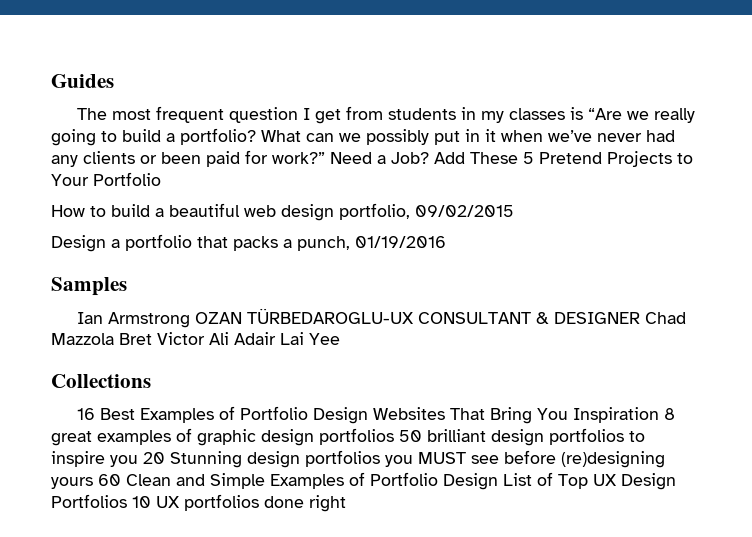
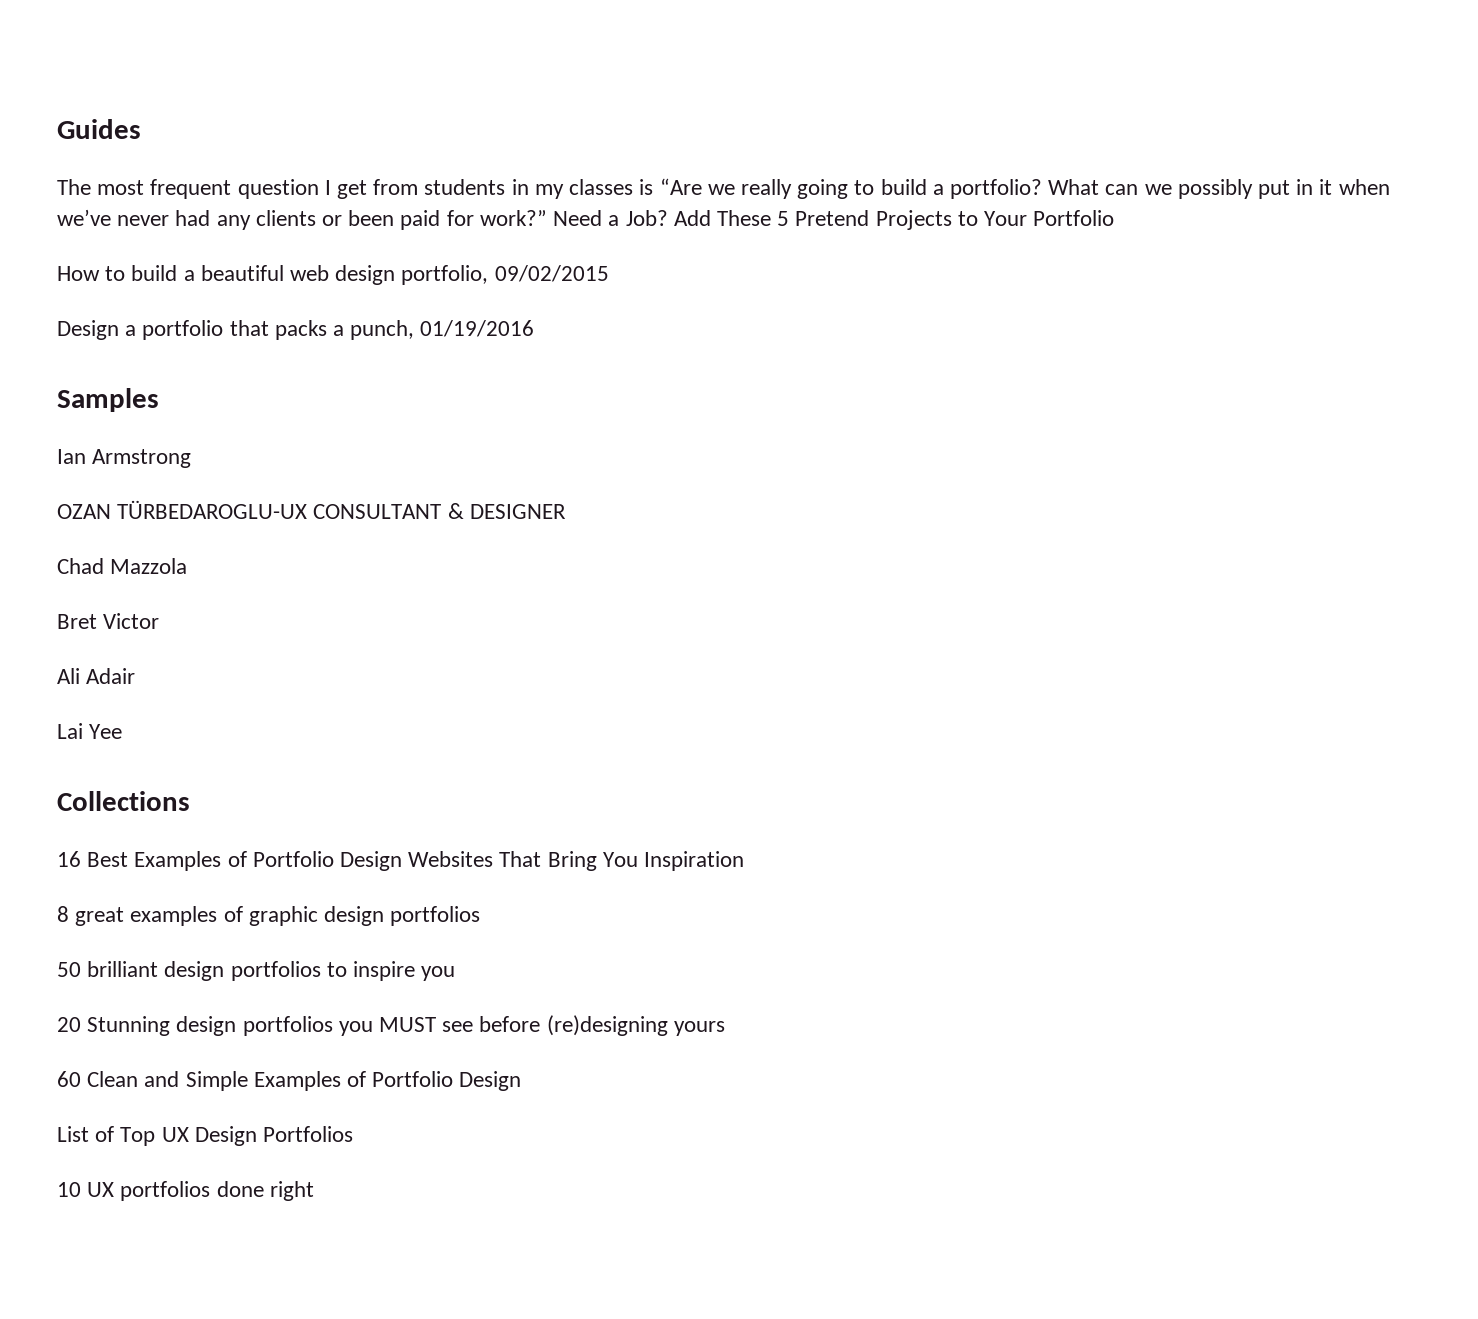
(190, 320) none -> (192, 458) //
(640, 318) none -> (566, 511) //
(114, 339) none -> (188, 566) //
(205, 338) none -> (160, 621) //
(276, 338) none -> (136, 676) //
(659, 415) none -> (745, 861) //
(394, 436) none -> (481, 916) //
(138, 461) none -> (456, 973) //
(93, 483) none -> (725, 1028) //
(498, 481) none -> (522, 1081) //
(127, 501) none -> (354, 1134) //

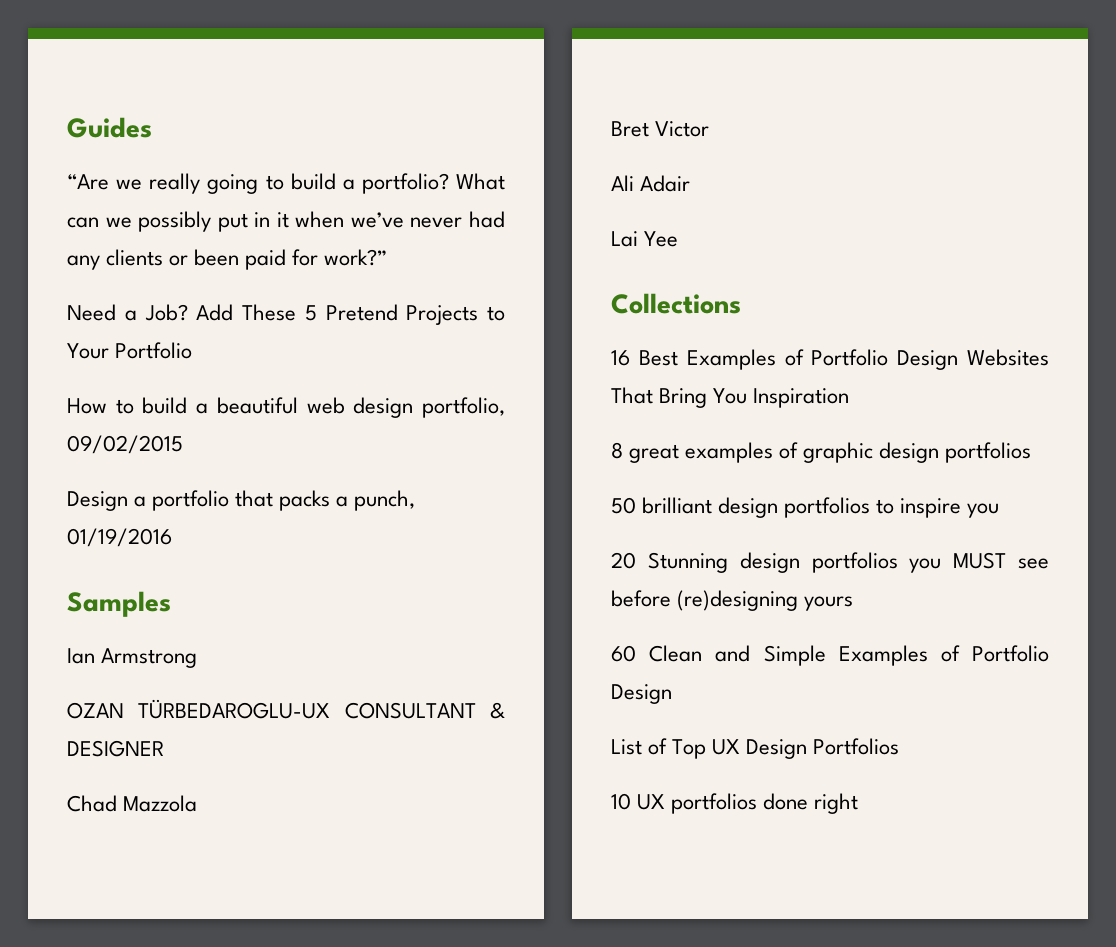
[57,179,654,199] The most frequent question I get from students in my classes is -> (152, 127) none
(547, 218) none -> (388, 257) //

